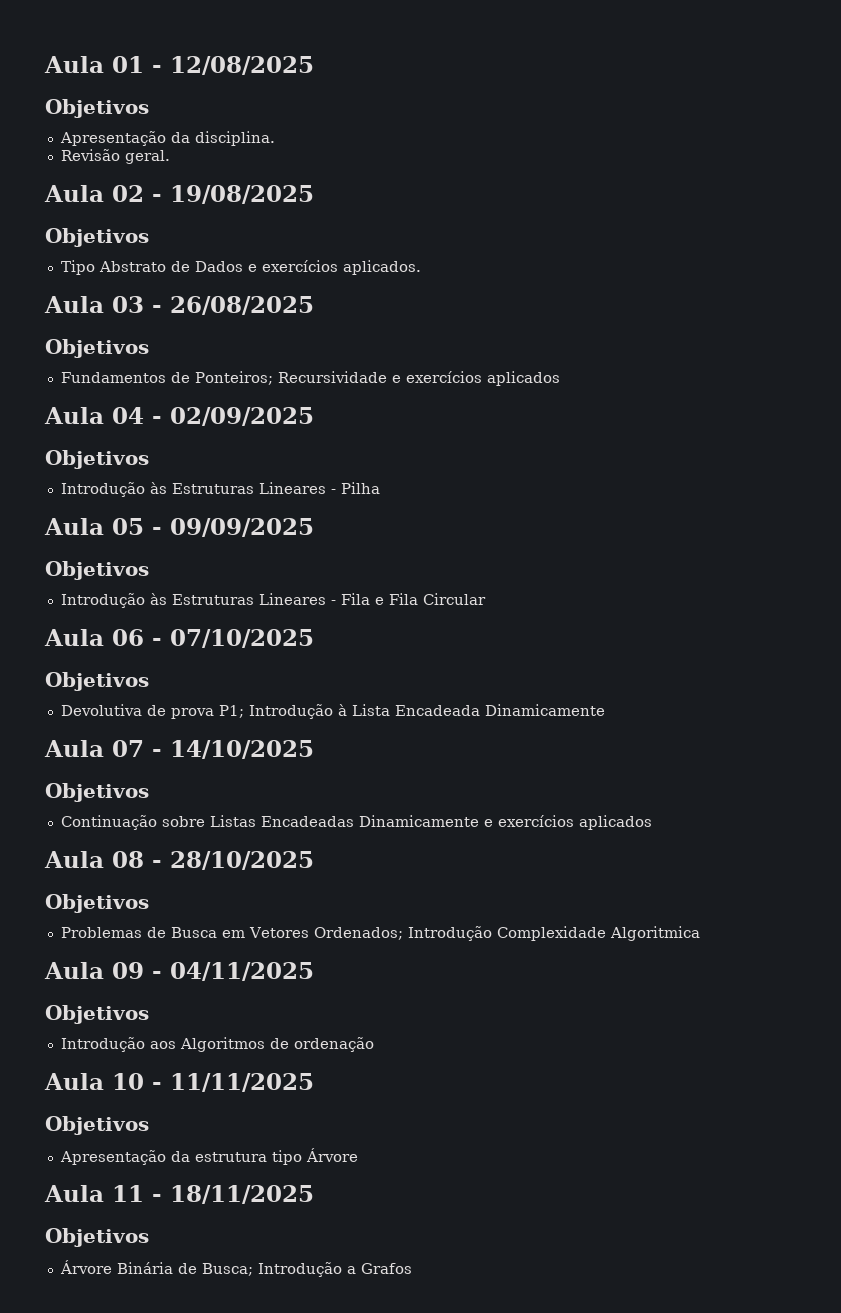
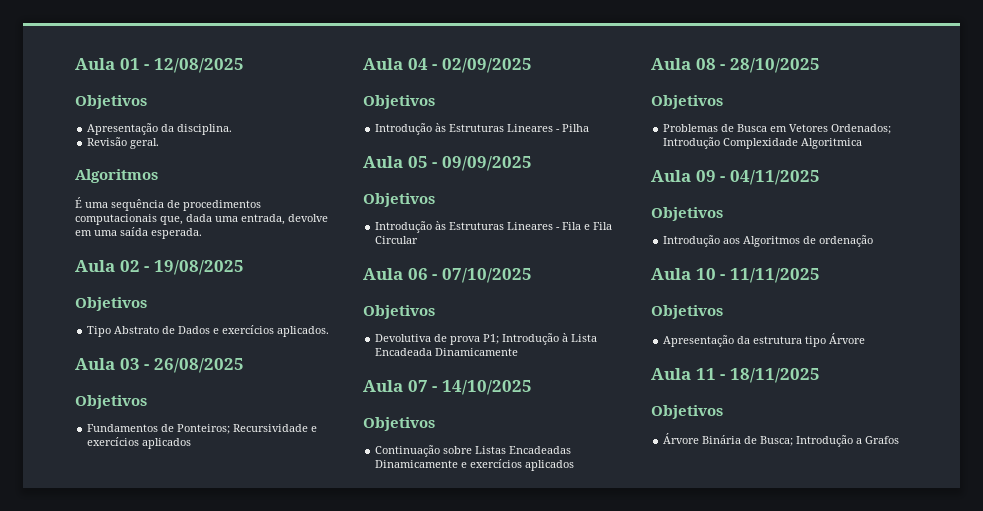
(170, 157) none -> [75,169,158,183] [75,197,261,211] [75,214,328,225] [75,227,202,239] // Algoritmos // É uma sequência de procedimentos computacionais que, dada uma entrada, devolve em uma saída esperada.

